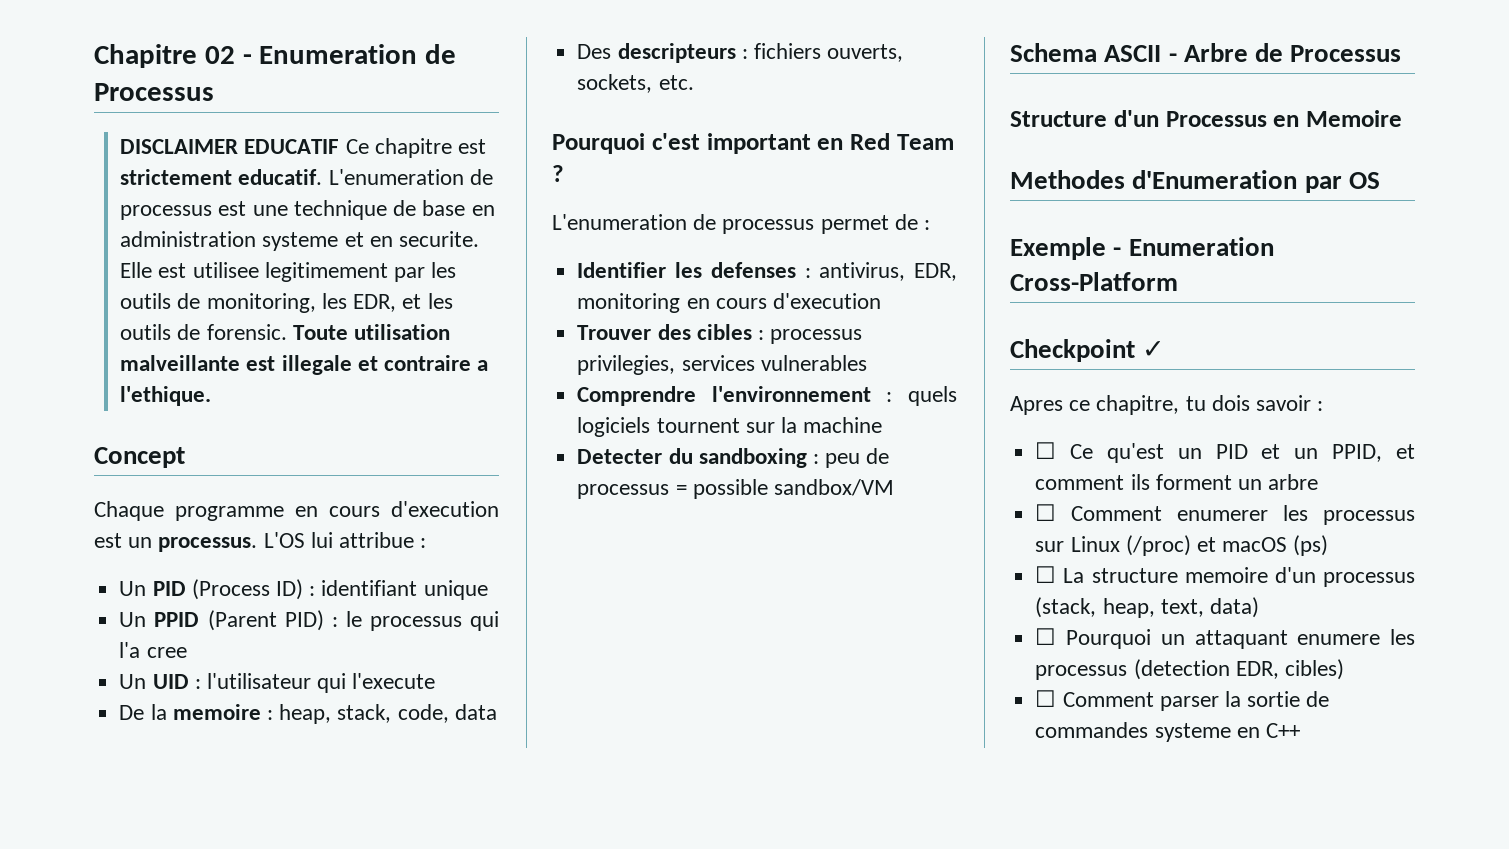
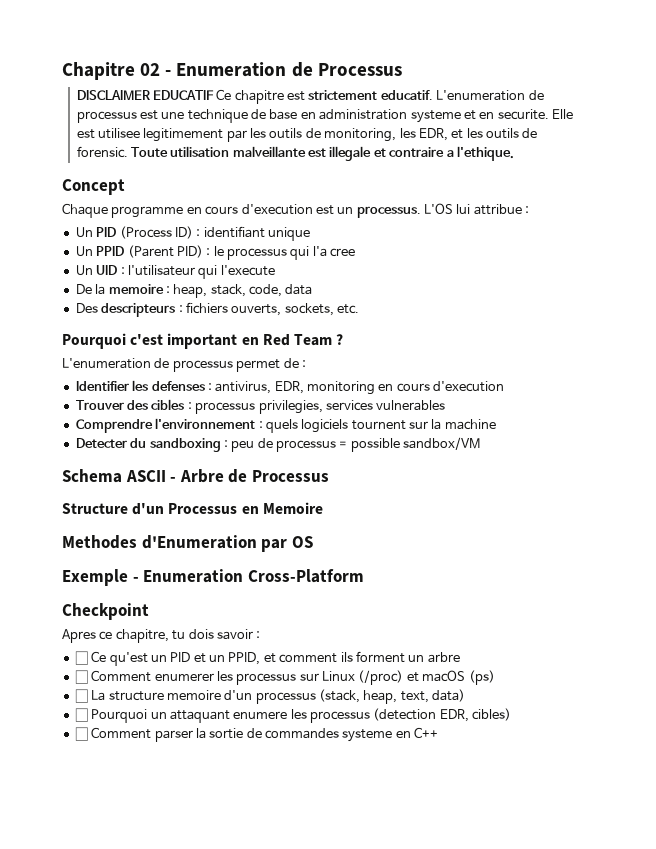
[1142,341,1166,358] ✓ -> (149, 611) none

